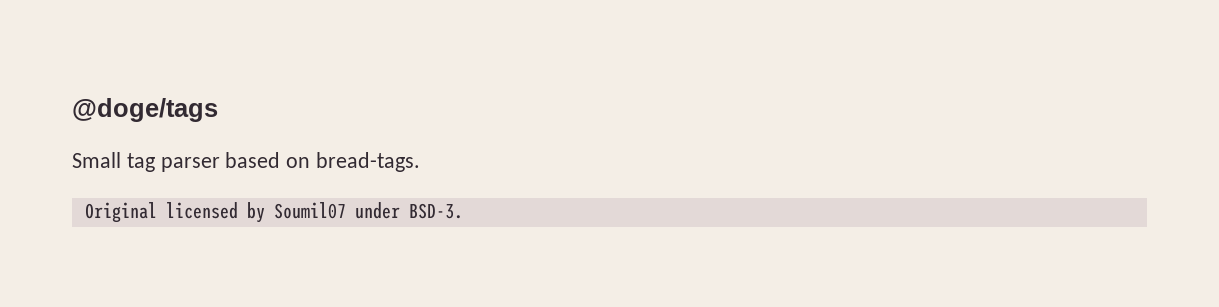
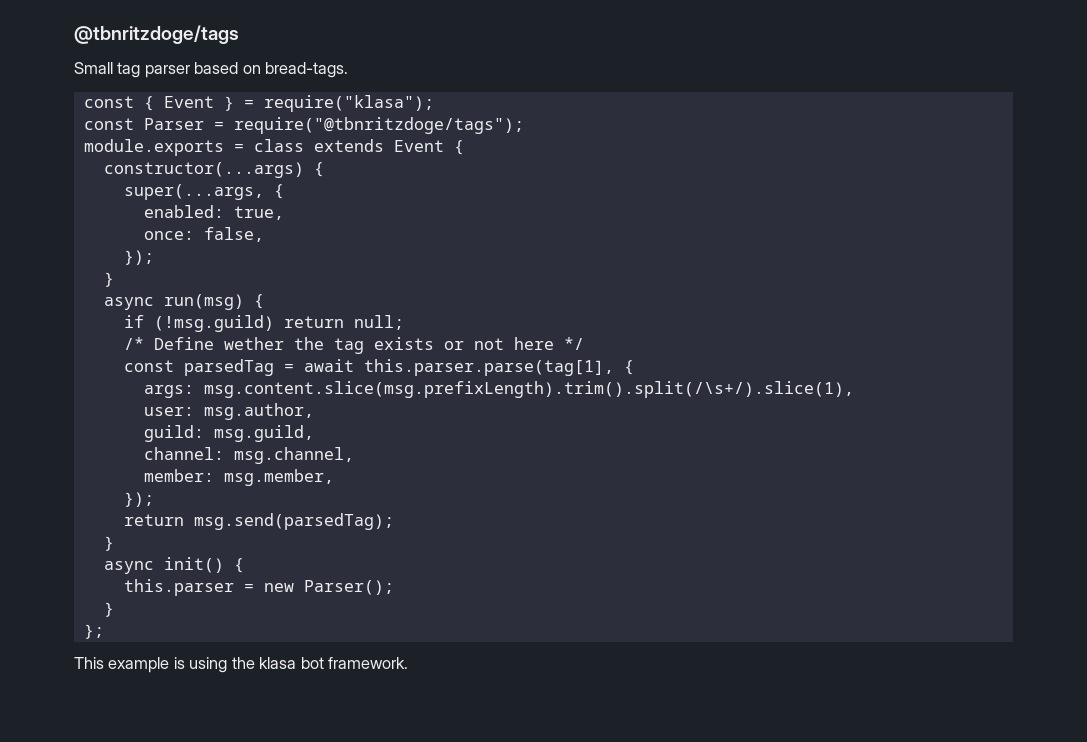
[72,98,218,122] @doge/tags -> [74,25,239,44] @tbnritzdoge/tags
[84,202,463,223] Original licensed by Soumil07 under BSD-3. -> [83,95,434,112] [83,117,524,134] [83,139,464,156] [103,162,324,178] [123,184,284,200] [143,205,284,220] [143,227,264,242] [123,250,154,265] [103,272,114,287] [103,294,264,310] [123,315,404,332] [123,337,584,354] [123,359,634,376] [143,381,854,398] [143,403,314,420] [143,425,314,442] [143,447,354,464] [143,469,334,486] [123,492,154,507] [123,513,394,530] [103,536,114,551] [103,557,244,574] [123,579,394,596] [103,602,114,617] [83,624,104,639] [74,657,409,673] const { Event } = require("klasa"); // const Parser = require("@tbnritzdoge/tags"); // module.exports = class extends Event { // constructor(...args) { // super(...args, { // enabled: true, // once: false, // }); // } // async run(msg) { // if (!msg.guild) return null; // /* Define wether the tag exists or not here */ // const parsedTag = await this.parser.parse(tag[1], { // args: msg.content.slice(msg.prefixLength).trim().split(/\s+/).slice(1), // user: msg.author, // guild: msg.guild, // channel: msg.channel, // member: msg.member, // }); // return msg.send(parsedTag); // } // async init() { // this.parser = new Parser(); // } // }; // This example is using the klasa bot framework.

